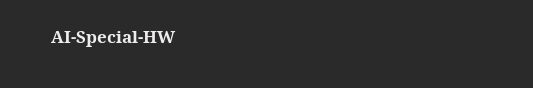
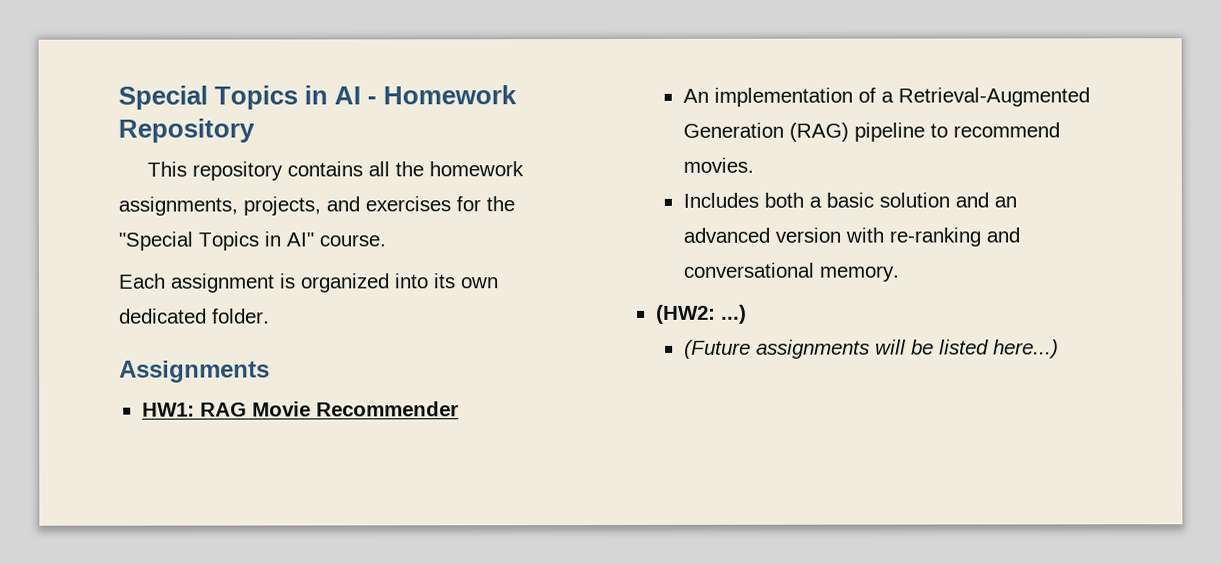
[51,31,176,47] AI-Special-HW -> [118,85,518,110] [118,118,255,143] [147,161,525,181] [118,196,515,216] [118,231,386,251] [118,273,499,293] [119,308,270,324] [119,360,270,383] [141,401,459,417] [682,87,1090,107] [682,122,1060,142] [682,157,754,173] [682,192,1017,208] [682,227,1020,247] [682,262,899,282] [655,304,747,324] [683,339,1059,359] Special Topics in AI - Homework Repository // This repository contains all the homework assignments, projects, and exercises for the "Special Topics in AI" course. // Each assignment is organized into its own dedicated folder. // Assignments // HW1: RAG Movie Recommender // An implementation of a Retrieval-Augmented Generation (RAG) pipeline to recommend movies. // Includes both a basic solution and an advanced version with re-ranking and conversational memory. // (HW2: ...) // (Future assignments will be listed here...)

